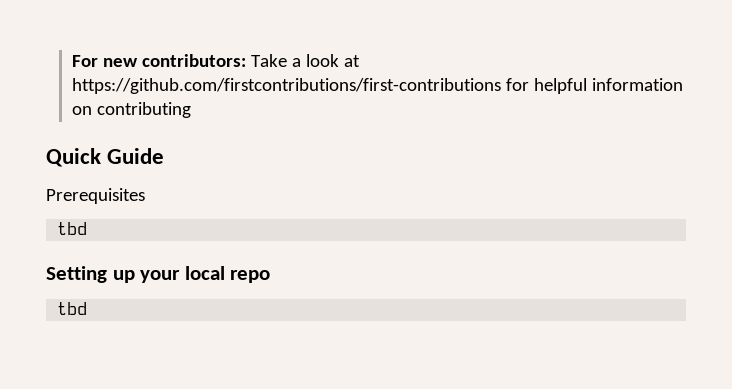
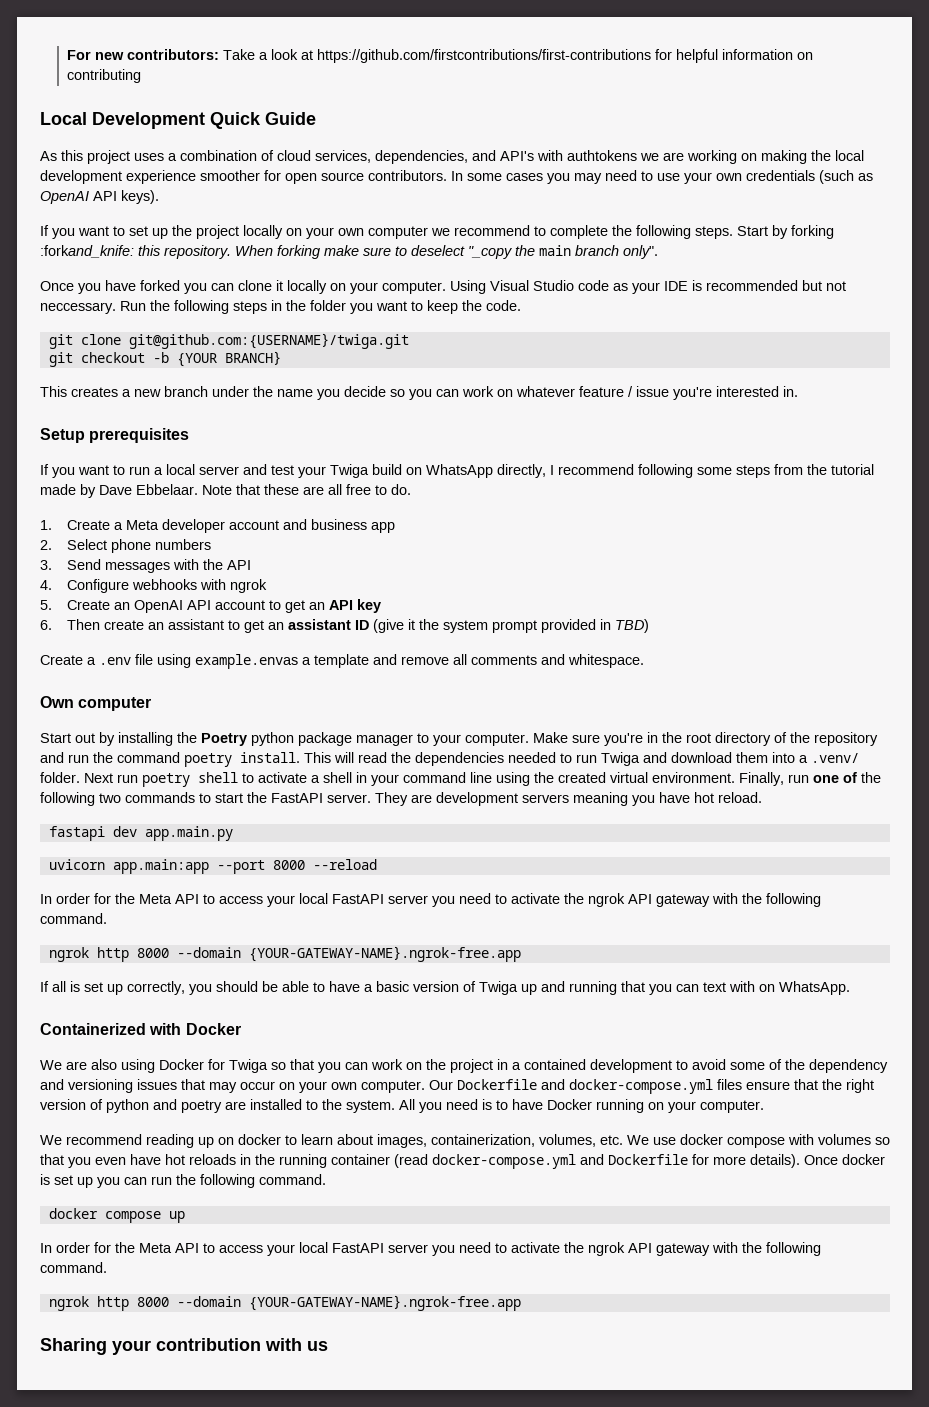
(191, 110) none -> [40,112,205,129] Local Development
[46,188,145,204] [57,222,88,235] [46,266,271,283] [57,302,88,315] Prerequisites // tbd // Setting up your local repo // tbd -> [40,150,864,164] [40,170,873,184] [40,190,159,204] [40,225,834,239] [40,245,658,259] [40,280,846,294] [40,300,521,314] [48,333,409,349] [48,351,281,367] [40,386,798,400] [40,428,190,443] [40,464,874,478] [40,484,411,498] [40,519,395,533] [40,539,211,553] [40,559,251,573] [40,579,267,593] [40,599,381,613] [40,619,649,633] [40,654,644,669] [40,696,152,711] [40,732,878,746] [40,752,859,767] [40,772,881,787] [40,792,762,806] [48,826,233,841] [48,859,377,874] [40,893,821,907] [40,913,107,924] [48,946,521,962] [40,981,850,995] [40,1023,241,1035] [40,1059,888,1073] [40,1079,874,1094] [40,1099,764,1113] [40,1134,890,1148] [40,1154,885,1169] [40,1174,326,1188] [48,1208,185,1223] [40,1242,821,1256] [40,1262,107,1273] [48,1295,521,1311] [40,1338,328,1355] As this project uses a combination of cloud services, dependencies, and API's with authtokens we are working on making the local development experience smoother for open source contributors. In some cases you may need to use your own credentials (such as OpenAI API keys). // If you want to set up the project locally on your own computer we recommend to complete the following steps. Start by forking :forkand_knife: this repository. When forking make sure to deselect "_copy the main branch only". // Once you have forked you can clone it locally on your computer. Using Visual Studio code as your IDE is recommended but not neccessary. Run the following steps in the folder you want to keep the code. // git clone git@github.com:{USERNAME}/twiga.git // git checkout -b {YOUR BRANCH} // This creates a new branch under the name you decide so you can work on whatever feature / issue you're interested in. // Setup prerequisites // If you want to run a local server and test your Twiga build on WhatsApp directly, I recommend following some steps from the tutorial made by Dave Ebbelaar. Note that these are all free to do. // 1. Create a Meta developer account and business app // 2. Select phone numbers // 3. Send messages with the API // 4. Configure webhooks with ngrok // 5. Create an OpenAI API account to get an API key // 6. Then create an assistant to get an assistant ID (give it the system prompt provided in TBD) // Create a .env file using example.envas a template and remove all comments and whitespace. // Own computer // Start out by installing the Poetry python package manager to your computer. Make sure you're in the root directory of the repository and run the command poetry install. This will read the dependencies needed to run Twiga and download them into a .venv/ folder. Next run poetry shell to activate a shell in your command line using the created virtual environment. Finally, run one of the following two commands to start the FastAPI server. They are development servers meaning you have hot reload. // fastapi dev app.main.py // uvicorn app.main:app --port 8000 --reload // In order for the Meta API to access your local FastAPI server you need to activate the ngrok API gateway with the following command. // ngrok http 8000 --domain {YOUR-GATEWAY-NAME}.ngrok-free.app // If all is set up correctly, you should be able to have a basic version of Twiga up and running that you can text with on WhatsApp. // Containerized with Docker // We are also using Docker for Twiga so that you can work on the project in a contained development to avoid some of the dependency and versioning issues that may occur on your own computer. Our Dockerfile and docker-compose.yml files ensure that the right version of python and poetry are installed to the system. All you need is to have Docker running on your computer. // We recommend reading up on docker to learn about images, containerization, volumes, etc. We use docker compose with volumes so that you even have hot reloads in the running container (read docker-compose.yml and Dockerfile for more details). Once docker is set up you can run the following command. // docker compose up // In order for the Meta API to access your local FastAPI server you need to activate the ngrok API gateway with the following command. // ngrok http 8000 --domain {YOUR-GATEWAY-NAME}.ngrok-free.app // Sharing your contribution with us

